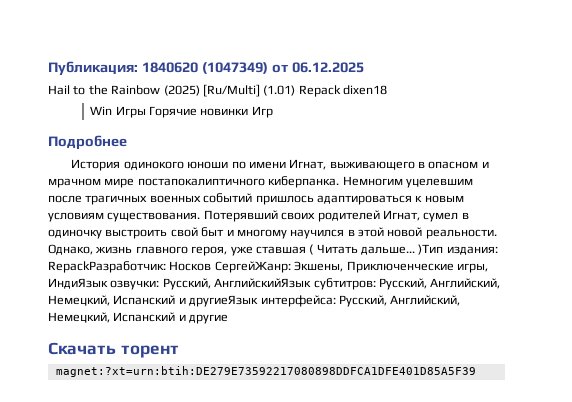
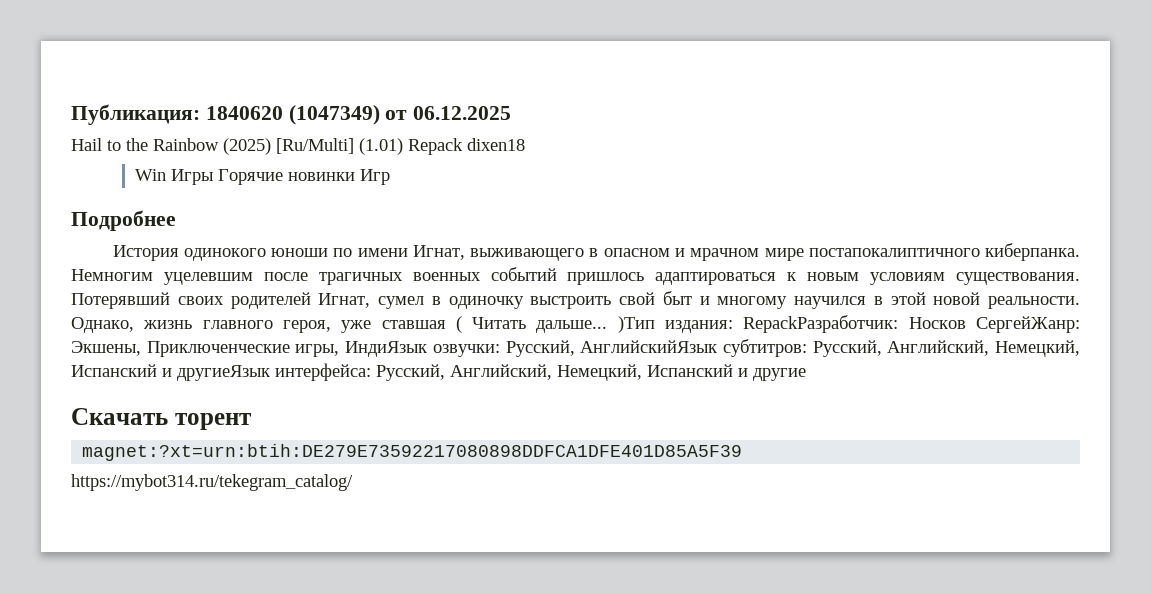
(476, 371) none -> [71,474,353,491] // https://mybot314.ru/tekegram_catalog/

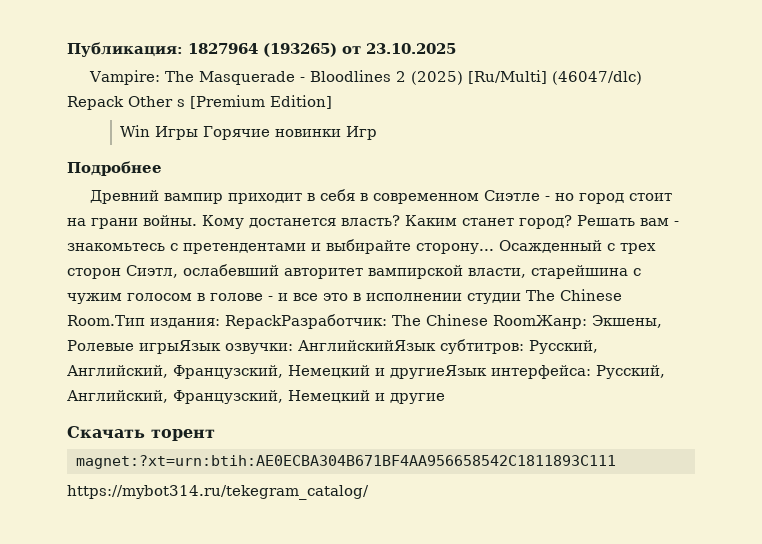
[205,105,512,125] [71,138,525,155] 1840620 (1047349) от 06.12.2025 // Hail to the Rainbow (2025) [Ru/Multi] (1.01) Repack dixen18 -> [188,43,456,57] [89,70,643,85] [67,95,332,110] 1827964 (193265) от 23.10.2025 // Vampire: The Masquerade - Bloodlines 2 (2025) [Ru/Multi] (46047/dlc) Repack Other s [Premium Edition]
[112,243,1080,261] [71,267,1080,285] [71,291,1080,309] [71,315,1080,333] [71,340,575,357] История одинокого юноши по имени Игнат, выживающего в опасном и мрачном мире постапокалиптичного киберпанка. Немногим уцелевшим после трагичных военных событий пришлось адаптироваться к новым условиям существования. Потерявший своих родителей Игнат, сумел в одиночку выстроить свой быт и многому научился в этой новой реальности. Однако, жизнь главного героя, уже ставшая ( Читать дальше... )Тип издания: RepackРазработчик: Носков СергейЖанр: Экшены, Приключенческие игры, ИндиЯзык озвучки: Русский, -> [90,189,673,204] [67,215,679,229] [67,239,656,254] [67,264,641,279] [67,289,622,304] [67,314,662,329] [67,340,293,354] Древний вампир приходит в себя в современном Сиэтле - но город стоит на грани войны. Кому достанется власть? Каким станет город? Решать вам - знакомьтесь с претендентами и выбирайте сторону... Осажденный с трех сторон Сиэтл, ослабевший авторитет вампирской власти, старейшина с чужим голосом в голове - и все это в исполнении студии The Chinese Room.Тип издания: RepackРазработчик: The Chinese RoomЖанр: Экшены, Ролевые игрыЯзык озвучки:
[995,340,1080,357] [71,364,157,377] Немецкий, Испанский -> [173,365,370,379] Французский, Немецкий
[557,364,733,381] Немецкий, Испанский -> [173,390,370,404] Французский, Немецкий
[82,444,743,461] magnet:?xt=urn:btih:DE279E73592217080898DDFCA1DFE401D85A5F39 -> [75,455,616,469] magnet:?xt=urn:btih:AE0ECBA304B671BF4AA956658542C1811893C111

